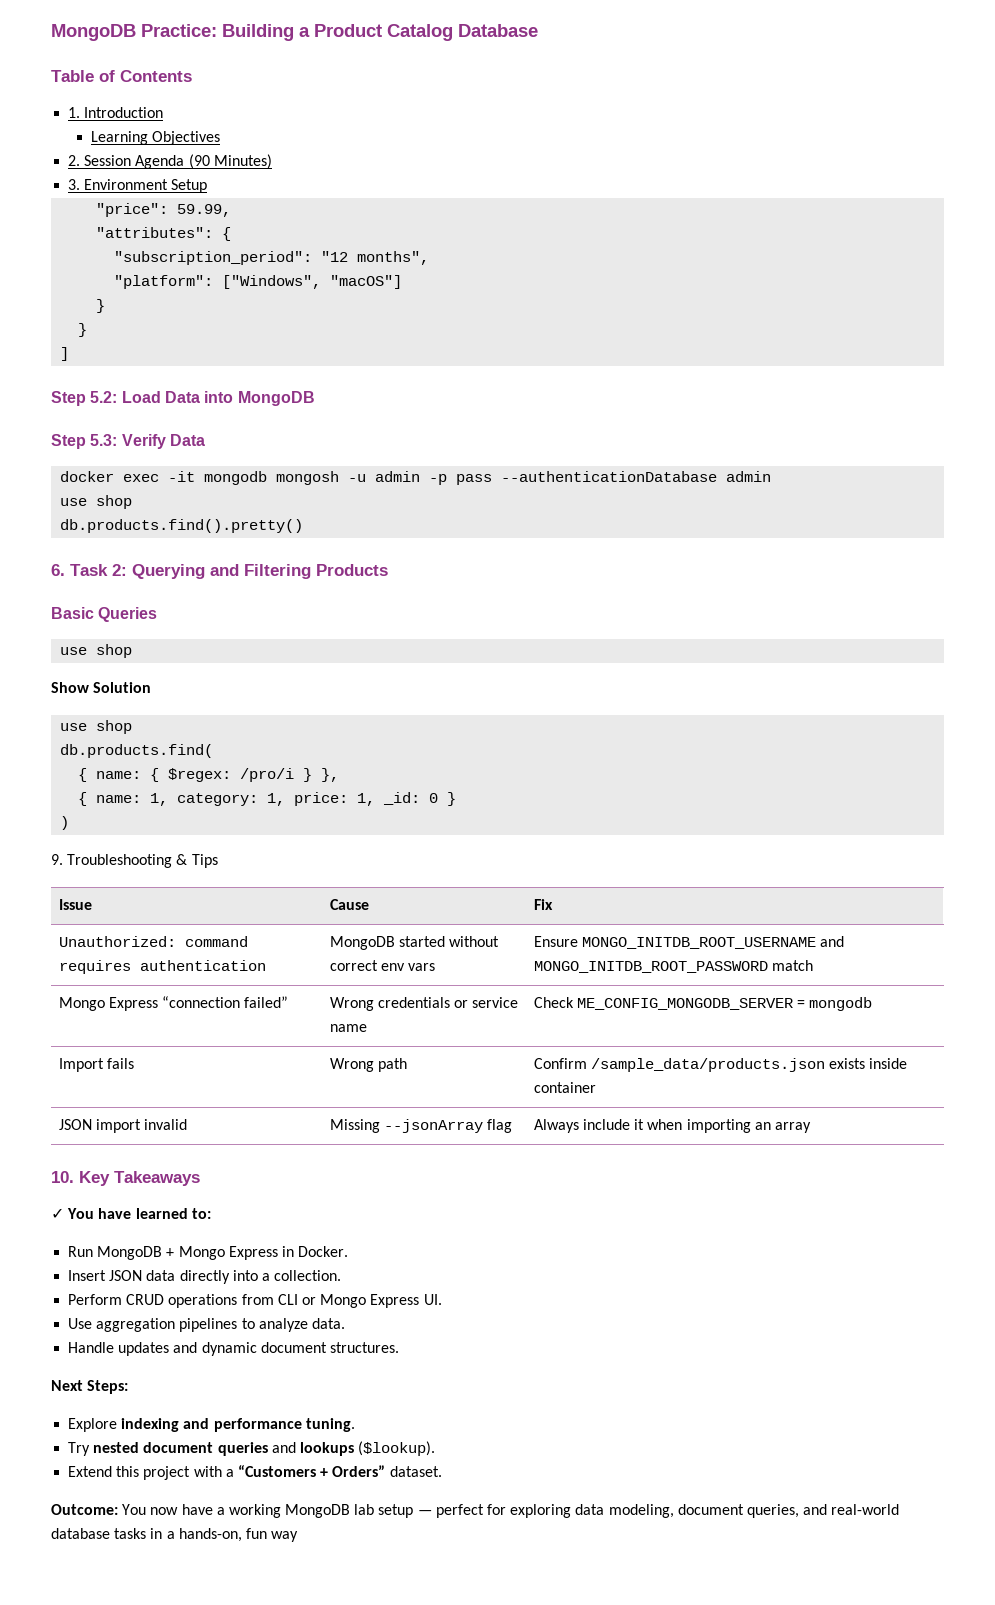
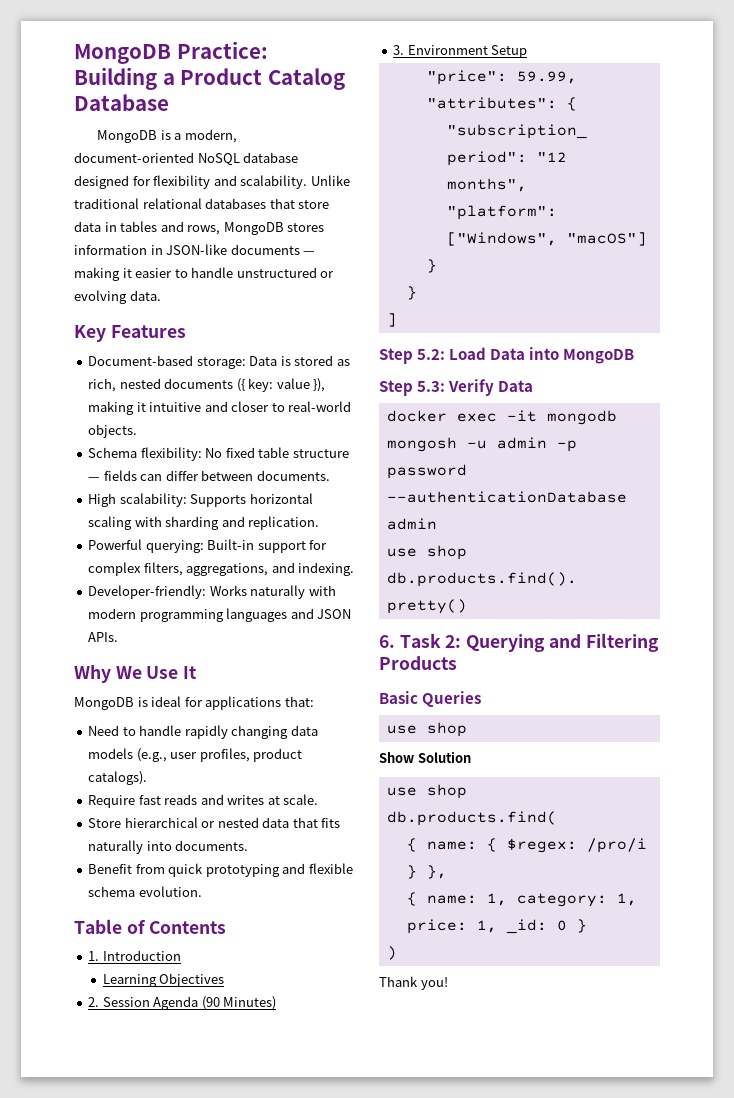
(538, 30) none -> [97,129,237,143] [74,152,299,166] [74,175,350,189] [74,198,330,209] [74,221,325,235] [74,244,316,255] [74,267,335,281] [74,290,161,304] [74,325,186,342] [88,355,350,369] [88,378,326,392] [88,401,352,415] [88,424,138,438] [88,447,349,461] [88,470,330,481] [88,493,313,507] [88,516,320,530] [88,539,328,553] [88,562,355,576] [88,585,336,599] [88,608,352,622] [88,632,119,642] [74,665,198,683] [74,696,314,710] [88,725,318,739] [88,748,303,762] [88,771,148,785] [88,794,319,808] [88,817,341,828] [88,840,249,854] [88,863,353,877] [88,886,202,897] // MongoDB is a modern, document-oriented NoSQL database designed for flexibility and scalability. Unlike traditional relational databases that store data in tables and rows, MongoDB stores information in JSON-like documents — making it easier to handle unstructured or evolving data. // Key Features // Document-based storage: Data is stored as rich, nested documents ({ key: value }), making it intuitive and closer to real-world objects. // Schema flexibility: No fixed table structure — fields can differ between documents. // High scalability: Supports horizontal scaling with sharding and replication. // Powerful querying: Built-in support for complex filters, aggregations, and indexing. // Developer-friendly: Works naturally with modern programming languages and JSON APIs. // Why We Use It // MongoDB is ideal for applications that: // Need to handle rapidly changing data models (e.g., user profiles, product catalogs). // Require fast reads and writes at scale. // Store hierarchical or nested data that fits naturally into documents. // Benefit from quick prototyping and flexible schema evolution.
[456,474,493,485] pass -> [386,464,467,479] password
[51,854,218,868] [58,899,92,910] [329,899,369,910] [533,899,553,910] [58,936,248,947] [58,960,266,974] [329,936,500,950] [329,960,436,971] [533,936,845,949] [533,960,814,973] [58,996,289,1011] [329,997,519,1011] [329,1024,367,1032] [533,997,873,1011] [58,1058,135,1072] [329,1058,408,1072] [533,1058,908,1072] [533,1082,596,1093] [58,1119,188,1133] [329,1119,513,1133] [533,1119,812,1133] [51,1171,200,1186] [51,1208,211,1219] [68,1246,349,1260] [68,1270,342,1284] [68,1294,442,1308] [68,1318,345,1332] [68,1342,399,1356] [51,1380,129,1394] [68,1418,355,1432] [68,1441,436,1456] [68,1465,442,1480] [51,1504,900,1518] [51,1528,299,1542] 9. Troubleshooting & Tips // Issue | Cause | Fix // Unauthorized: command requires authentication | MongoDB started without correct env vars | Ensure MONGO_INITDB_ROOT_USERNAME and MONGO_INITDB_ROOT_PASSWORD match // Mongo Express “connection failed” | Wrong credentials or service name | Check ME_CONFIG_MONGODB_SERVER = mongodb // Import fails | Wrong path | Confirm /sample_data/products.json exists inside container // JSON import invalid | Missing --jsonArray flag | Always include it when importing an array // 10. Key Takeaways // ✓ You have learned to: // Run MongoDB + Mongo Express in Docker. // Insert JSON data directly into a collection. // Perform CRUD operations from CLI or Mongo Express UI. // Use aggregation pipelines to analyze data. // Handle updates and dynamic document structures. // Next Steps: // Explore indexing and performance tuning. // Try nested document queries and lookups ($lookup). // Extend this project with a “Customers + Orders” dataset. // Outcome: You now have a working MongoDB lab setup — perfect for exploring data modeling, document queries, and real-world database tasks in a hands-on, fun way -> [379,976,448,990] Thank you!

